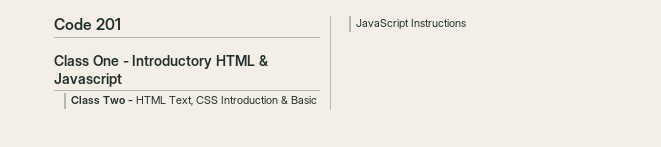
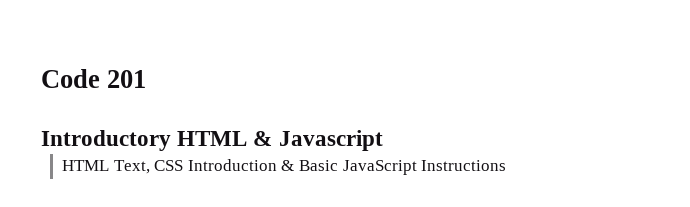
[54,55,129,66] Class One - -> (147, 79) none
[71,96,134,105] Class Two - -> (383, 140) none

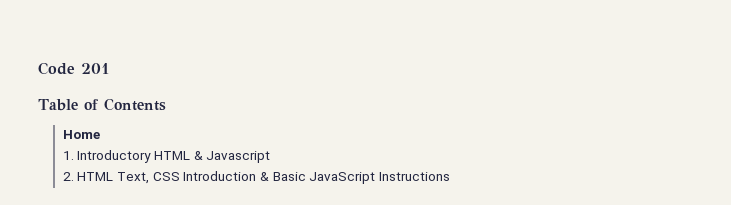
(147, 79) none -> [38,98,166,111] [62,130,100,139] [62,151,74,160] Table of Contents // Home // 1.
(383, 140) none -> [62,172,74,181] 2.

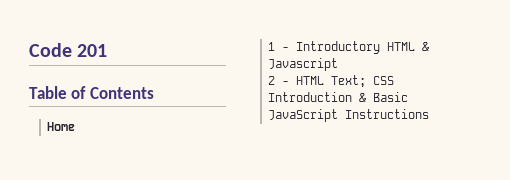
[62,151,74,160] 1. -> [268,42,290,51] 1 -
[62,172,150,184] 2. HTML Text, -> [268,75,367,88] 2 - HTML Text;

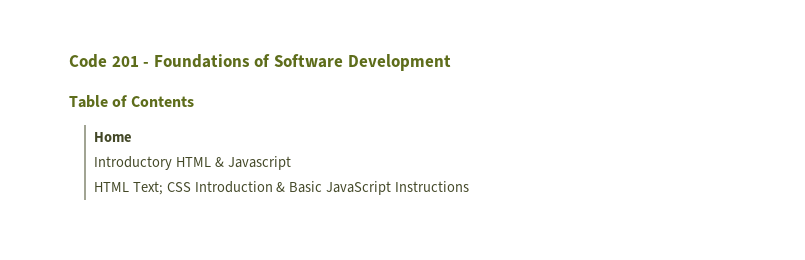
(108, 50) none -> [143,54,451,71] - Foundations of Software Development
[268,42,290,51] 1 - -> (132, 137) none
[268,76,290,85] 2 - -> (291, 163) none

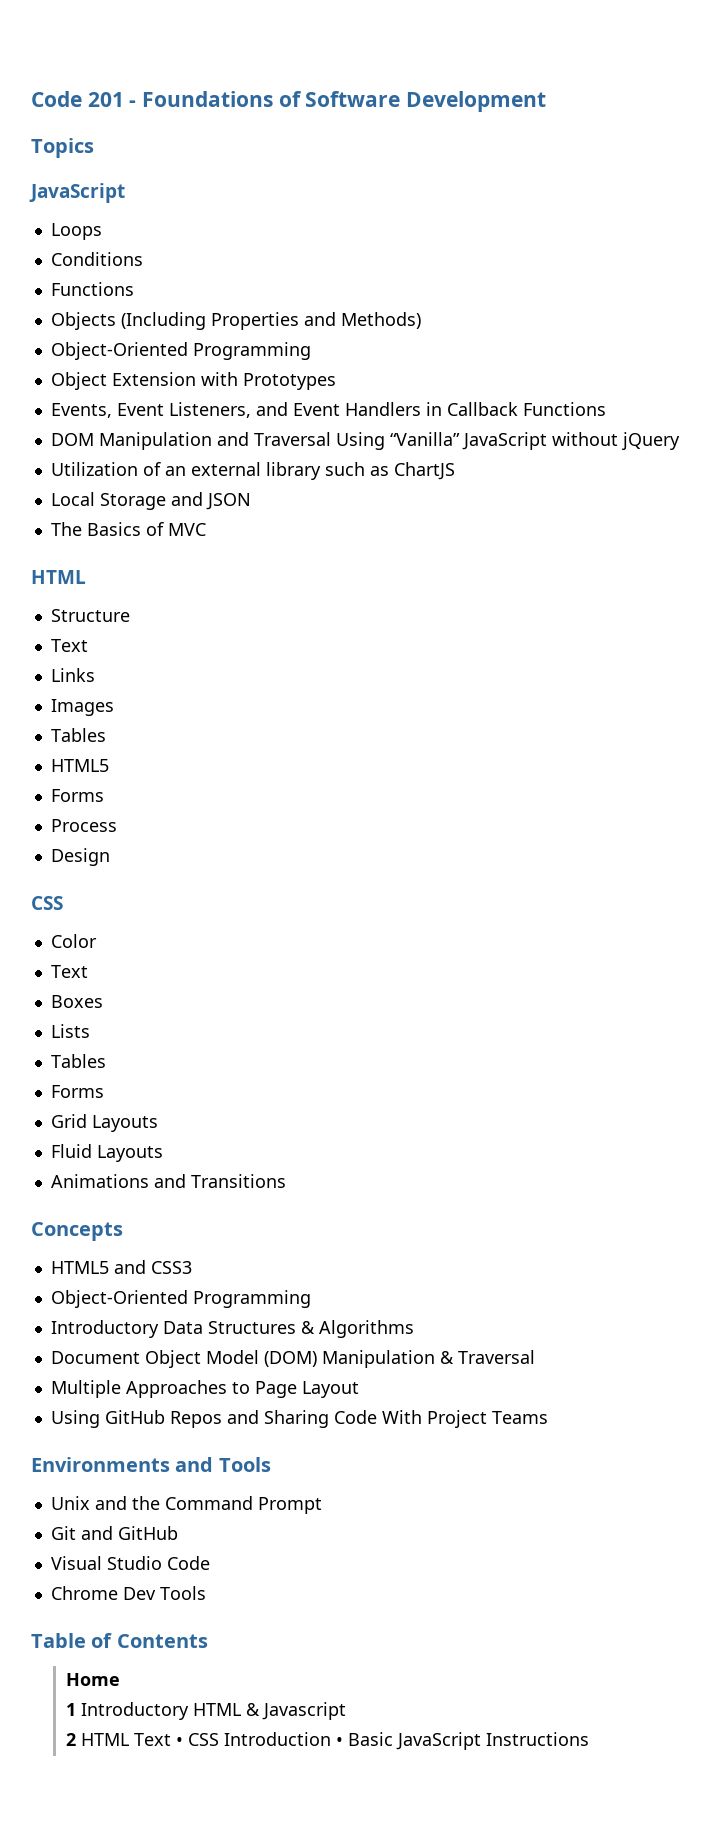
(451, 62) none -> [31,138,94,158] [29,183,125,203] [50,223,102,240] [50,252,143,266] [50,282,134,296] [50,312,421,330] [50,342,311,360] [50,372,336,390] [50,402,606,418] [50,432,680,450] [50,462,455,480] [50,492,251,510] [50,522,206,536] [31,570,86,584] [50,609,130,622] [50,639,88,652] [50,668,95,682] [50,699,114,716] [50,728,106,742] [50,759,109,772] [50,789,104,802] [50,819,117,832] [50,848,110,866] [31,896,63,910] [50,934,97,948] [50,965,88,978] [50,995,103,1008] [50,1024,90,1038] [50,1054,106,1068] [50,1085,104,1098] [50,1114,158,1132] [50,1144,163,1162] [50,1174,286,1188] [31,1222,123,1241] [50,1260,192,1274] [50,1290,311,1308] [50,1320,414,1338] [50,1350,535,1368] [50,1380,359,1398] [50,1410,548,1428] [31,1457,271,1472] [50,1496,322,1514] [50,1526,178,1540] [50,1556,210,1570] [50,1586,206,1600] // Topics // JavaScript // Loops // Conditions // Functions // Objects (Including Properties and Methods) // Object-Oriented Programming // Object Extension with Prototypes // Events, Event Listeners, and Event Handlers in Callback Functions // DOM Manipulation and Traversal Using “Vanilla” JavaScript without jQuery // Utilization of an external library such as ChartJS // Local Storage and JSON // The Basics of MVC // HTML // Structure // Text // Links // Images // Tables // HTML5 // Forms // Process // Design // CSS // Color // Text // Boxes // Lists // Tables // Forms // Grid Layouts // Fluid Layouts // Animations and Transitions // Concepts // HTML5 and CSS3 // Object-Oriented Programming // Introductory Data Structures & Algorithms // Document Object Model (DOM) Manipulation & Traversal // Multiple Approaches to Page Layout // Using GitHub Repos and Sharing Code With Project Teams // Environments and Tools // Unix and the Command Prompt // Git and GitHub // Visual Studio Code // Chrome Dev Tools
(132, 137) none -> [65,1703,76,1716] 1
[93,181,163,195] HTML Text; -> [65,1733,183,1746] 2 HTML Text •
[276,182,286,192] & -> [335,1737,343,1746] •

